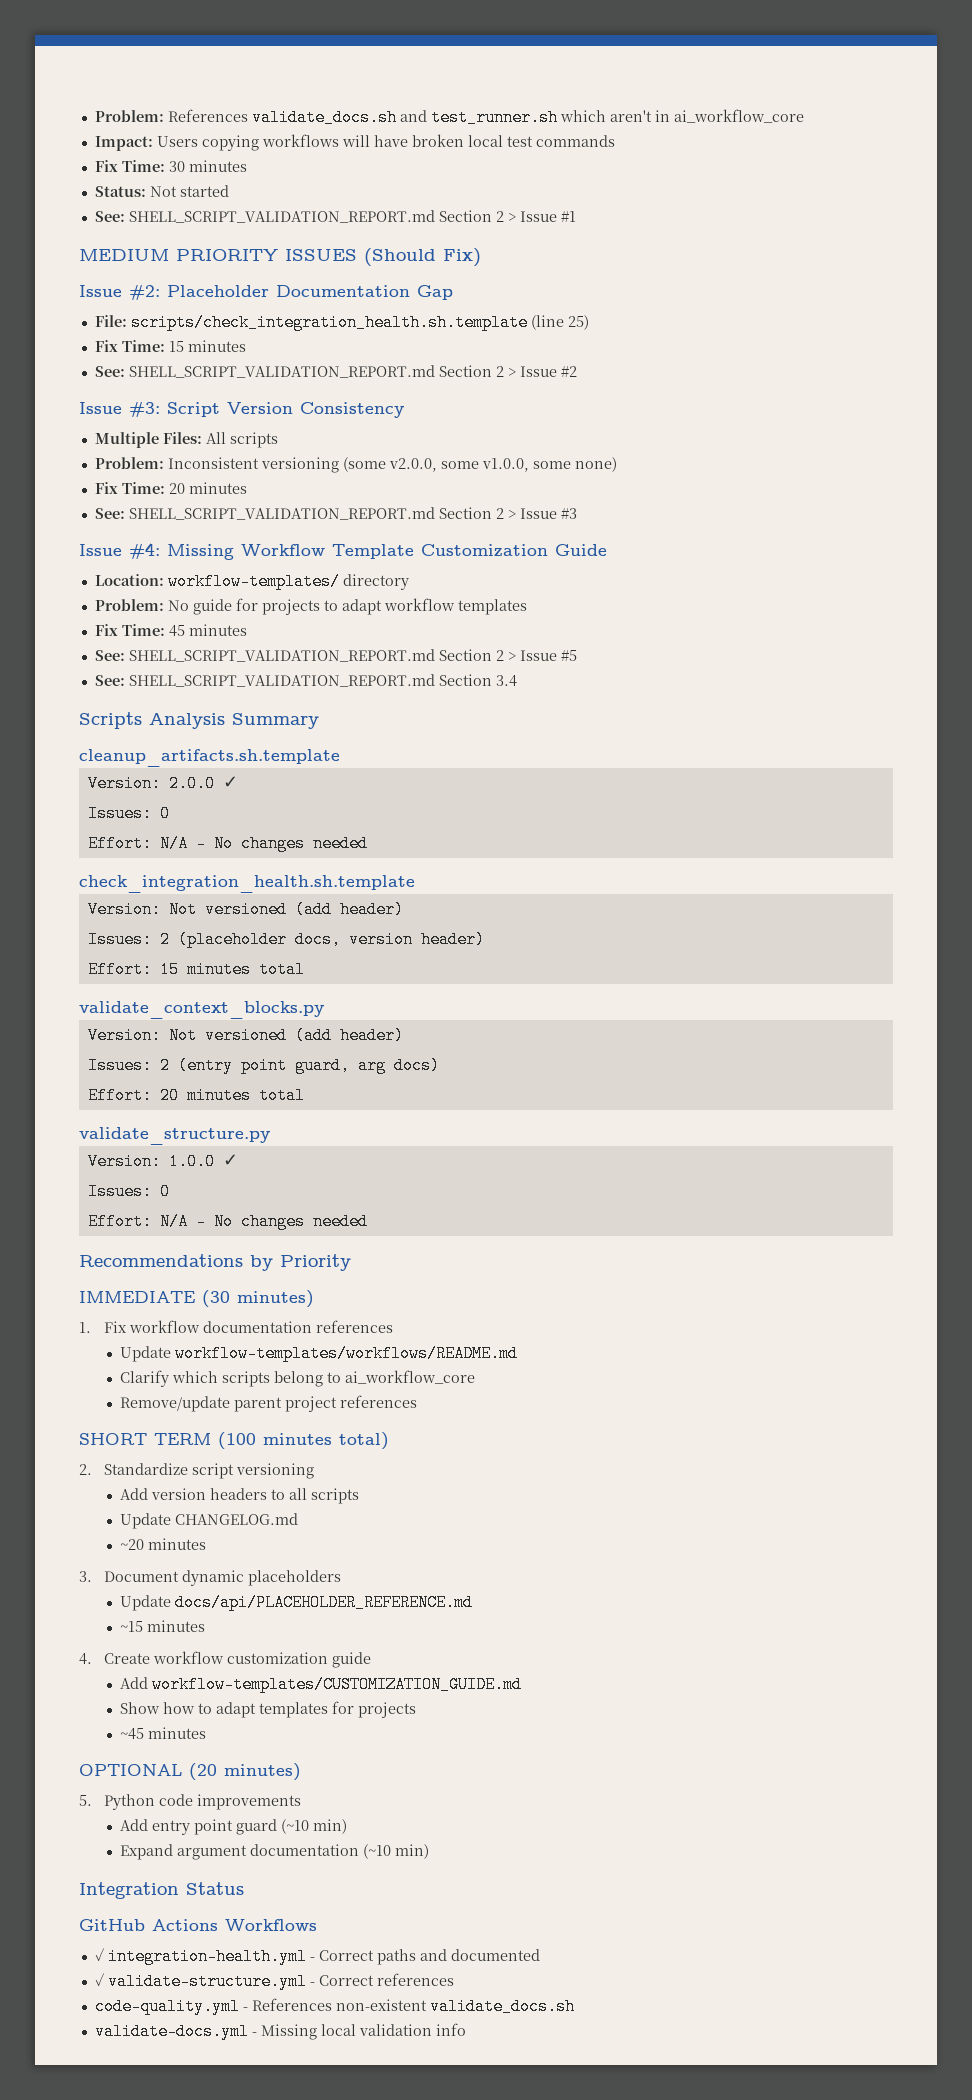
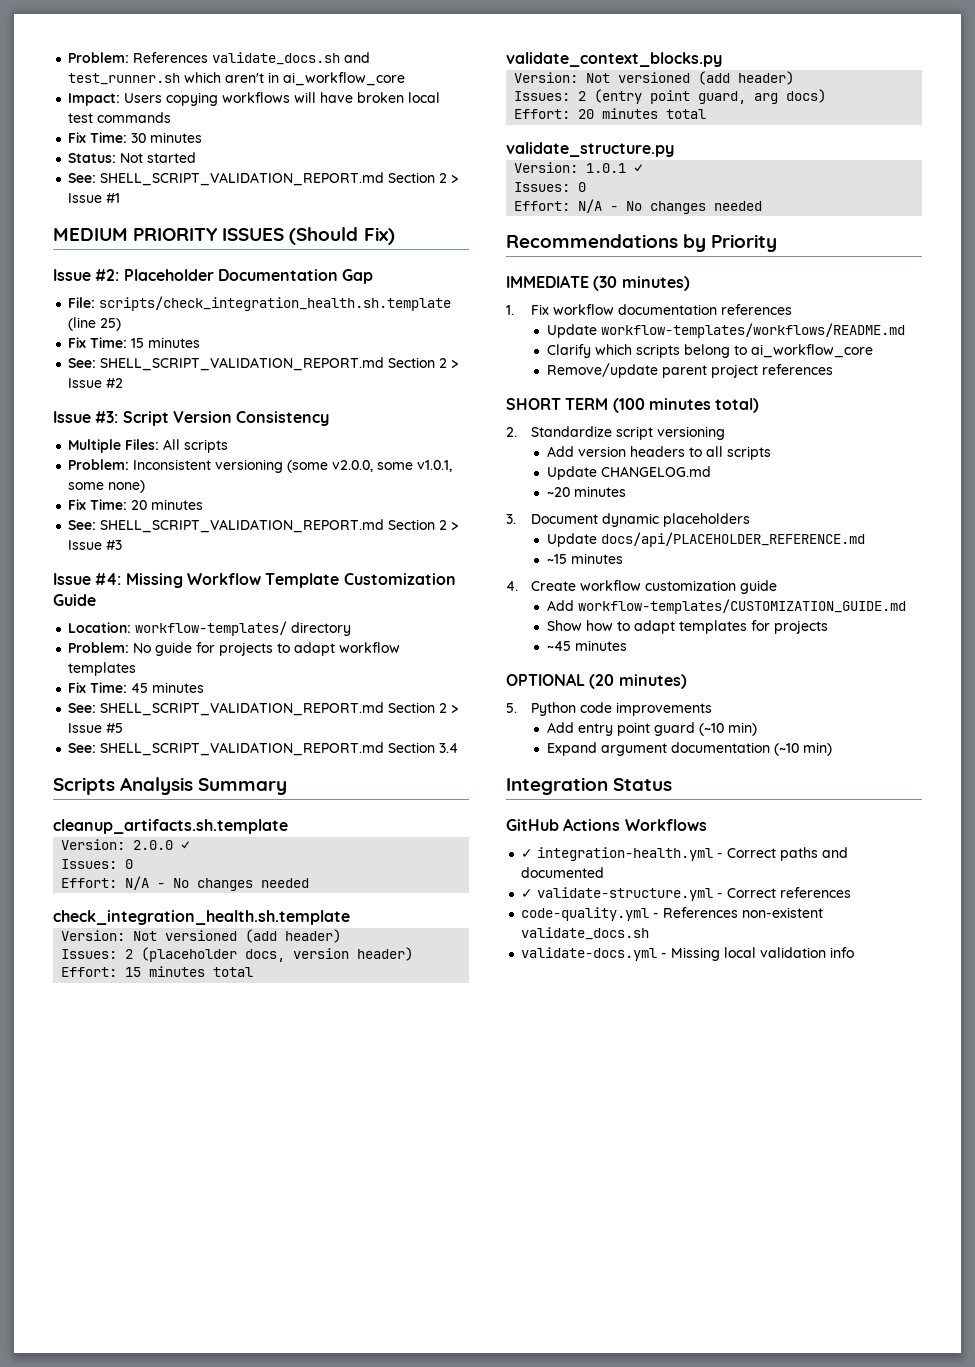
[481,458,529,472] v1.0.0, -> [417,460,453,472] v1.0.1,
[168,1153,215,1170] 1.0.0 -> [586,163,627,173] 1.0.1

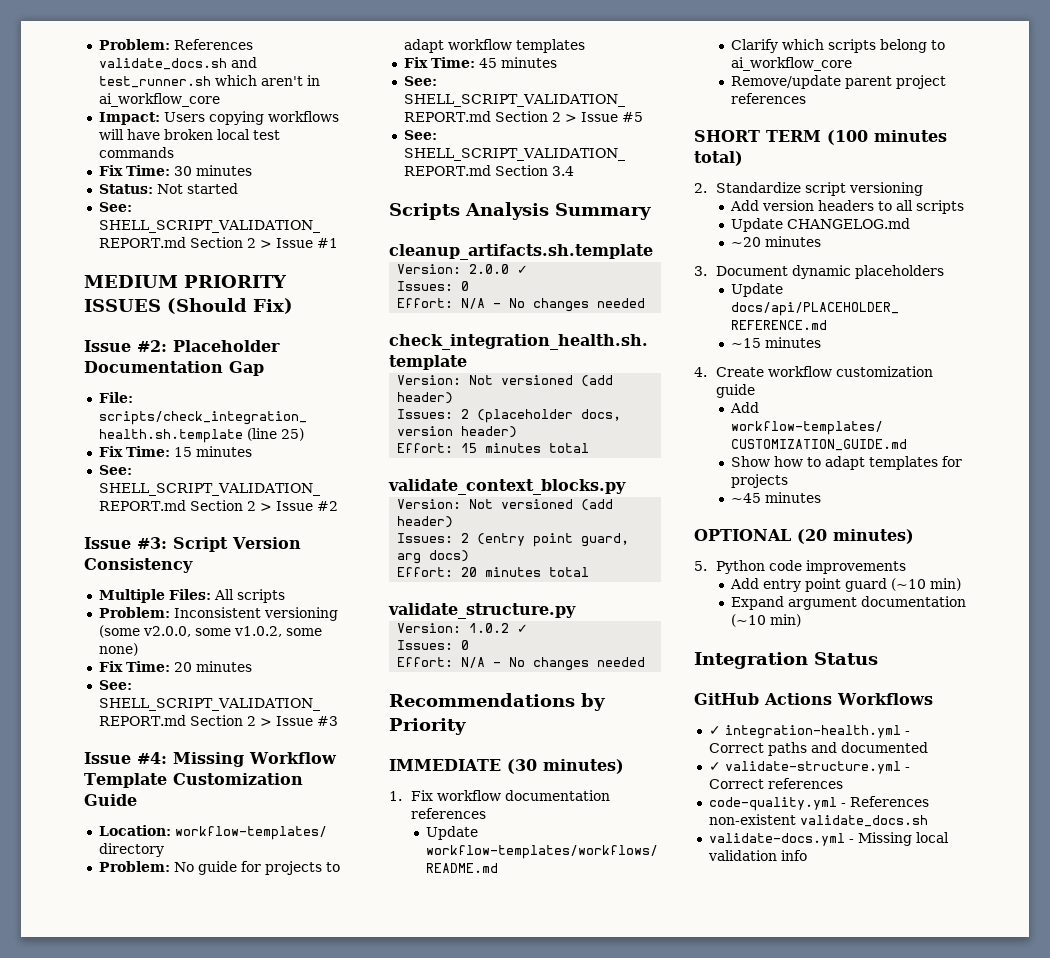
[417,460,453,472] v1.0.1, -> [233,626,282,637] v1.0.2,
[586,163,627,173] 1.0.1 -> [469,623,510,633] 1.0.2

